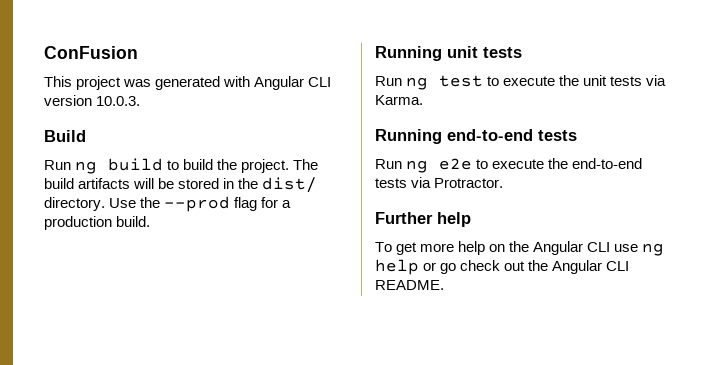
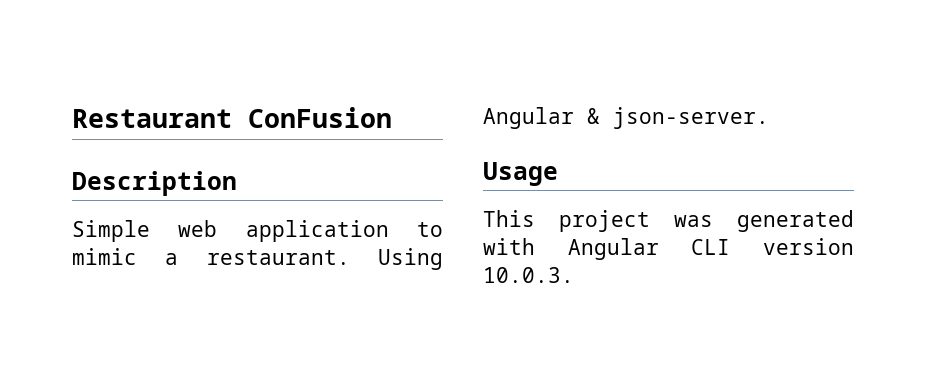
(44, 52) none -> [72,109,232,128] Restaurant
(138, 52) none -> [72,171,237,196] [72,220,443,242] [72,248,443,270] [483,107,769,129] [483,162,558,186] // Description // Simple web application to mimic a restaurant. Using Angular & json-server. // Usage
[44,130,86,142] [44,158,319,174] [44,177,318,193] [44,196,292,212] [44,216,151,230] [375,46,522,61] [375,75,667,90] [375,95,423,105] [375,129,577,144] [375,158,643,173] [375,177,504,188] [375,212,471,227] [375,241,665,256] [375,259,630,275] [375,280,444,290] // Build // Run ng build to build the project. The build artifacts will be stored in the dist/ directory. Use the --prod flag for a production build. // Running unit tests // Run ng test to execute the unit tests via Karma. // Running end-to-end tests // Run ng e2e to execute the end-to-end tests via Protractor. // Further help // To get more help on the Angular CLI use ng help or go check out the Angular CLI README. -> (574, 275) none

